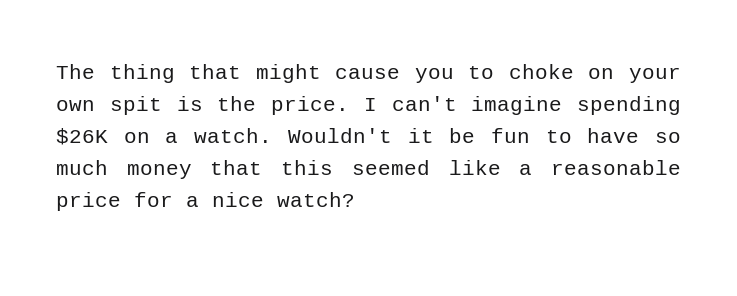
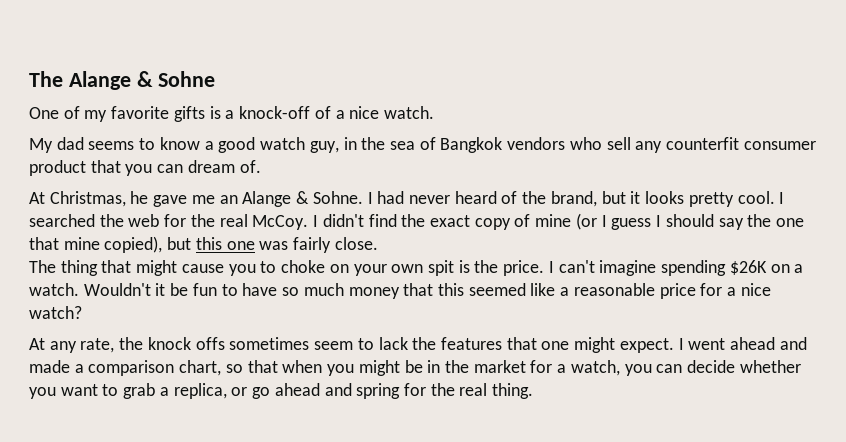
[56,64,95,79] The -> [29,71,216,90] [29,106,434,122] [29,137,816,153] [29,160,261,176] [29,191,785,207] [29,213,804,230] [29,236,378,253] [29,260,56,273] The Alange & Sohne // One of my favorite gifts is a knock-off of a nice watch. // My dad seems to know a good watch guy, in the sea of Bangkok vendors who sell any counterfit consumer product that you can dream of. // At Christmas, he gave me an Alange & Sohne. I had never heard of the brand, but it looks pretty cool. I searched the web for the real McCoy. I didn't find the exact copy of mine (or I guess I should say the one that mine copied), but this one was fairly close. // The
(355, 199) none -> [29,337,807,353] [29,360,801,376] [29,383,534,399] // At any rate, the knock offs sometimes seem to lack the features that one might expect. I went ahead and made a comparison chart, so that when you might be in the market for a watch, you can decide whether you want to grab a replica, or go ahead and spring for the real thing.

